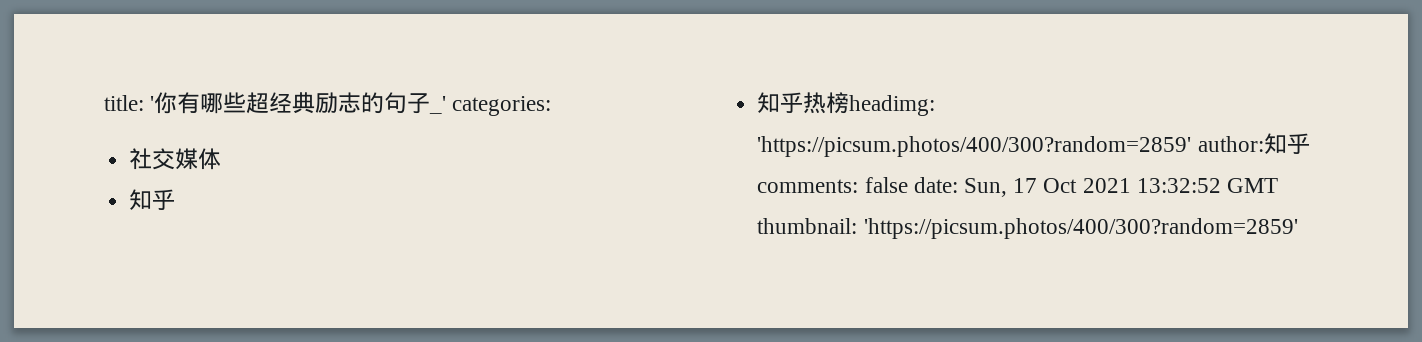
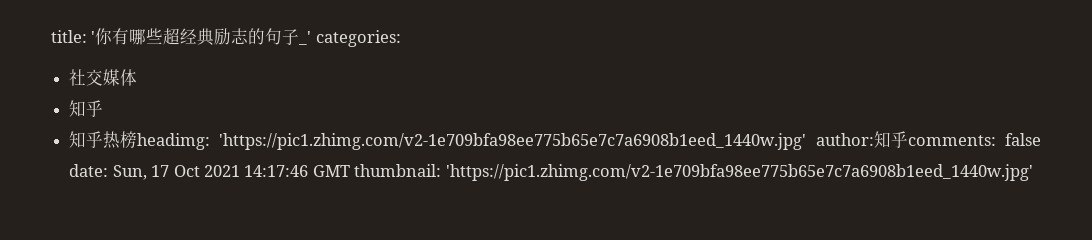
[757,136,1192,157] 'https://picsum.photos/400/300?random=2859' -> [219,133,807,150] 'https://pic1.zhimg.com/v2-1e709bfa98ee775b65e7c7a6908b1eed_1440w.jpg'
[1136,178,1221,193] 13:32:52 -> [244,165,309,177] 14:17:46
[863,218,1298,239] 'https://picsum.photos/400/300?random=2859' -> [445,164,1033,181] 'https://pic1.zhimg.com/v2-1e709bfa98ee775b65e7c7a6908b1eed_1440w.jpg'

